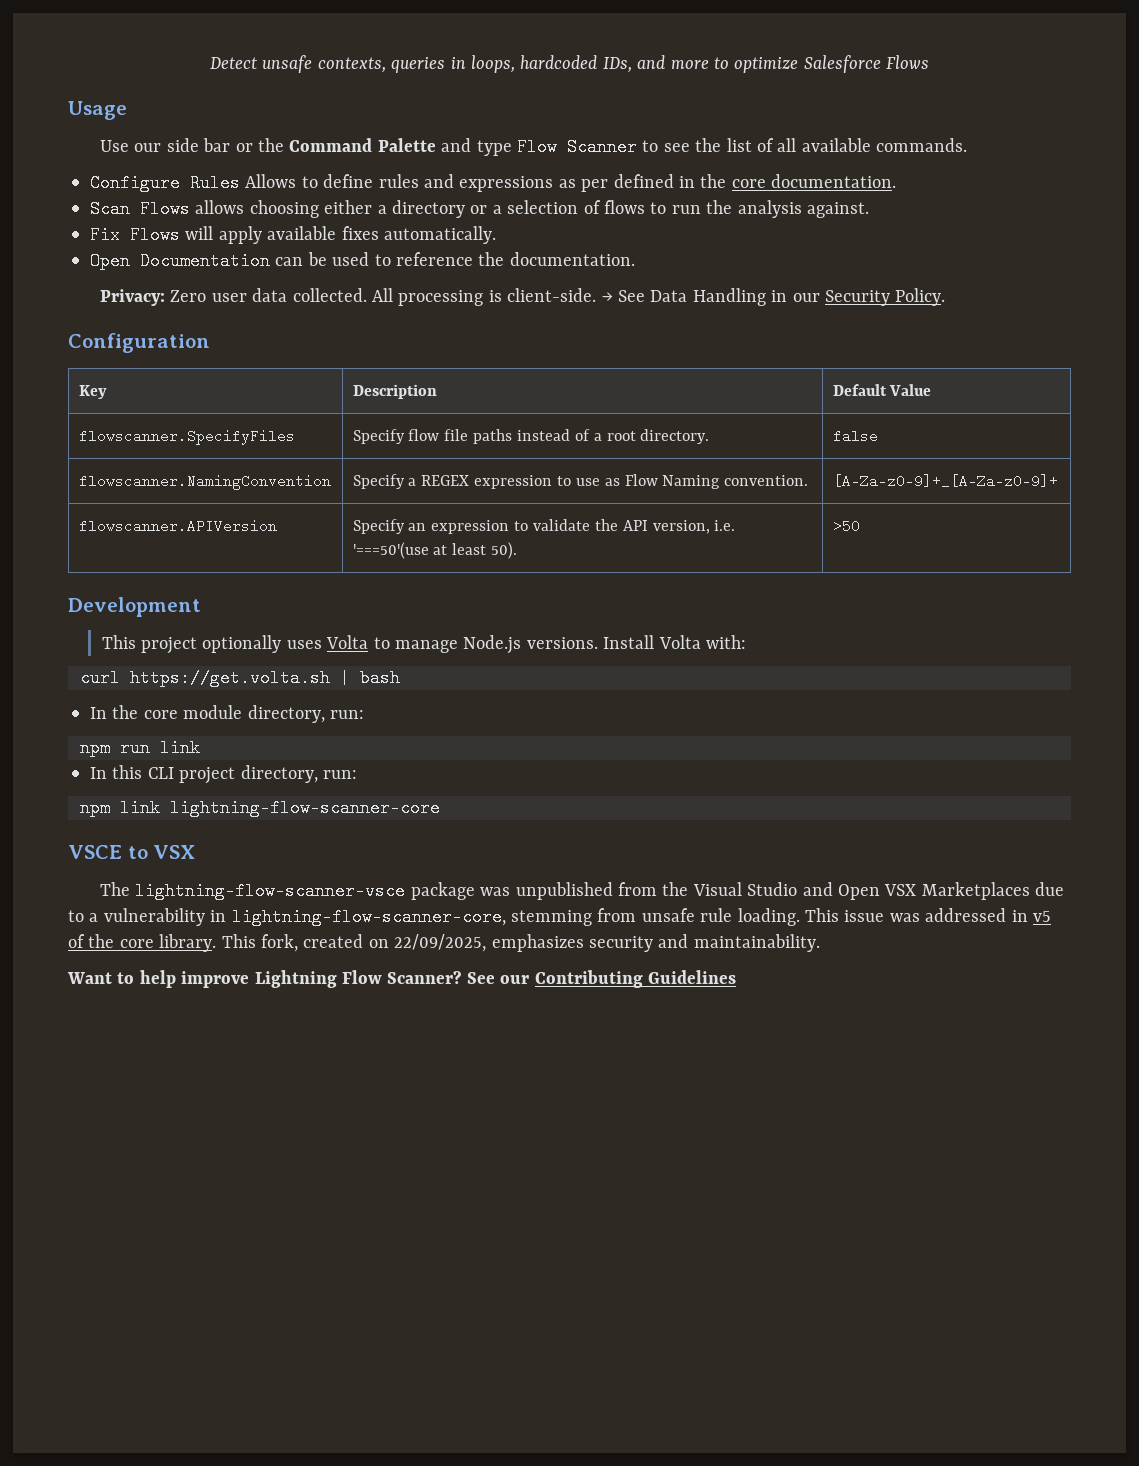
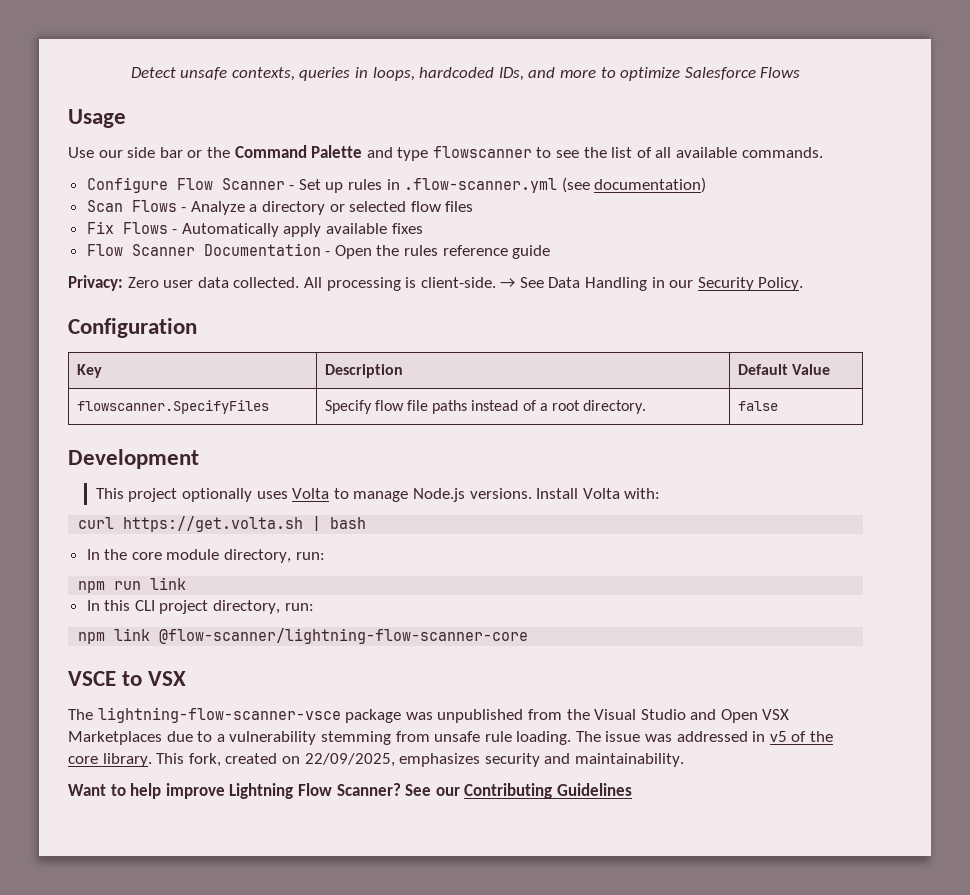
[516,138,637,156] Flow Scanner -> [432,146,532,158] flowscanner
[190,174,897,192] [90,200,869,218] Rules Allows to define rules and expressions as per defined in the core documentation. // Scan Flows allows choosing either a directory or a selection of flows to run the analysis against. -> [176,177,707,193] [86,200,474,215] Flow Scanner - Set up rules in .flow-scanner.yml (see documentation) // Scan Flows - Analyze a directory or selected flow files
[185,226,214,240] will -> [172,223,279,237] - Automatically
[384,226,496,244] [90,252,635,270] automatically. // Open Documentation can be used to reference the documentation. -> [86,243,551,259] // Flow Scanner Documentation - Open the rules reference guide
[78,474,331,490] [352,474,809,489] [832,474,1058,488] [78,519,277,533] [352,519,736,534] [352,542,518,559] [832,519,860,533] // flowscanner.NamingConvention | Specify a REGEX expression to use as Flow Naming convention. | [A-Za-z0-9]+_[A-Za-z0-9]+ // flowscanner.APIVersion | Specify an expression to validate the API version, i.e. '===50'(use at least 50). | >50 -> (778, 406) none
[170,799,440,817] lightning-flow-scanner-core -> [159,628,529,644] @flow-scanner/lightning-flow-scanner-core
[210,908,506,926] in lightning-flow-scanner-core, -> (317, 738) none
[804,908,839,922] This -> [575,731,601,742] The

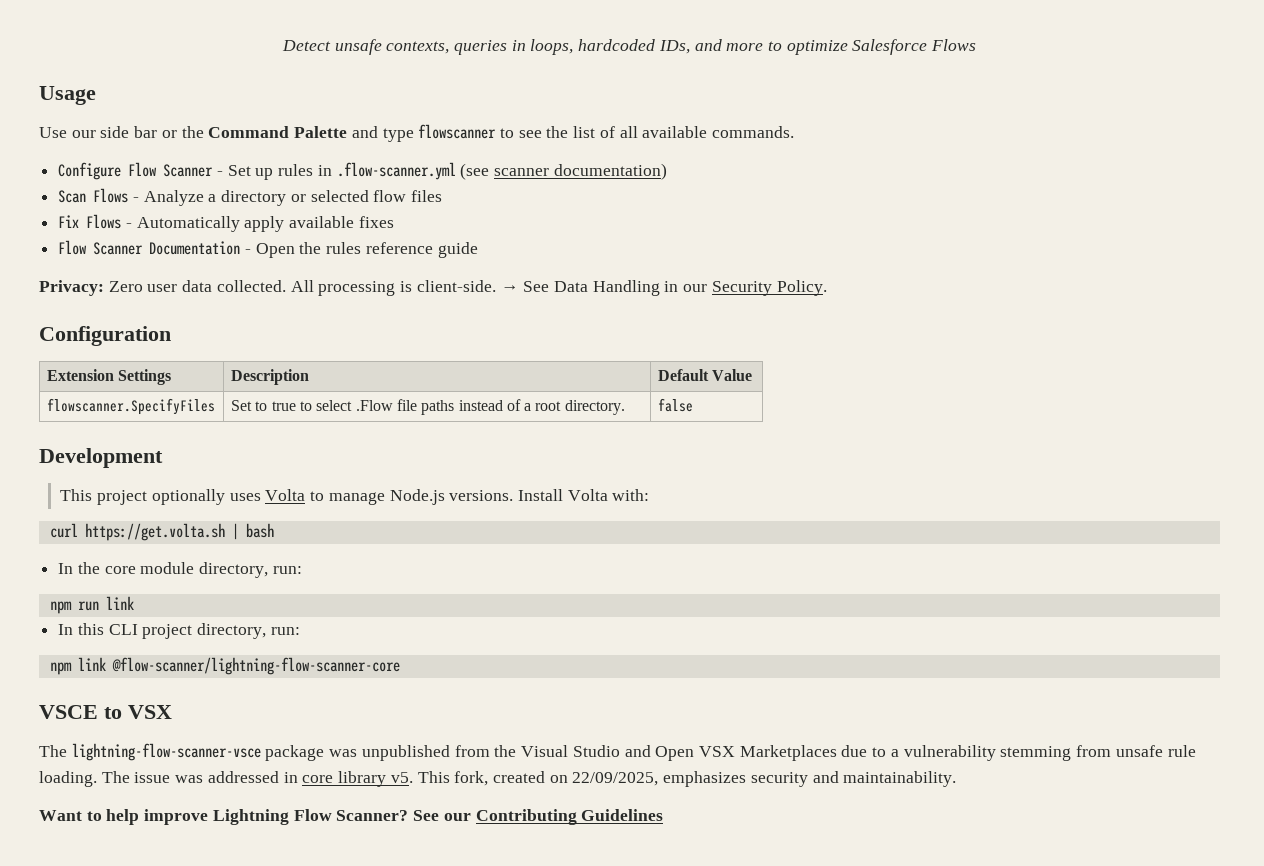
(590, 185) none -> [494,168,550,176] scanner
[76,364,102,378] Key -> [46,369,172,385] Extension Settings
[324,400,404,414] Specify flow -> [230,400,393,411] Set to true to select .Flow
[769,731,834,742] [68,753,152,767] v5 of the core library. -> [302,771,413,787] core library v5.

